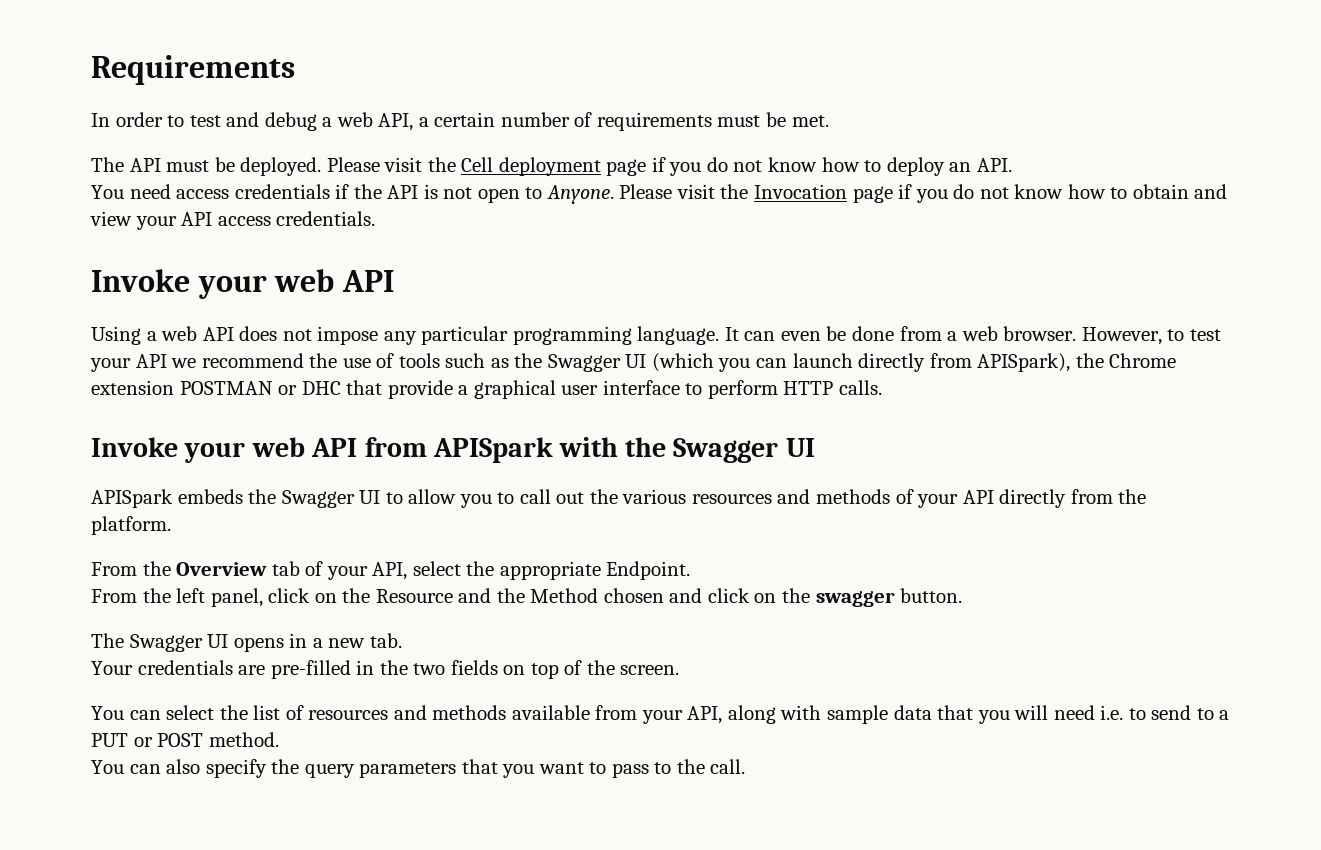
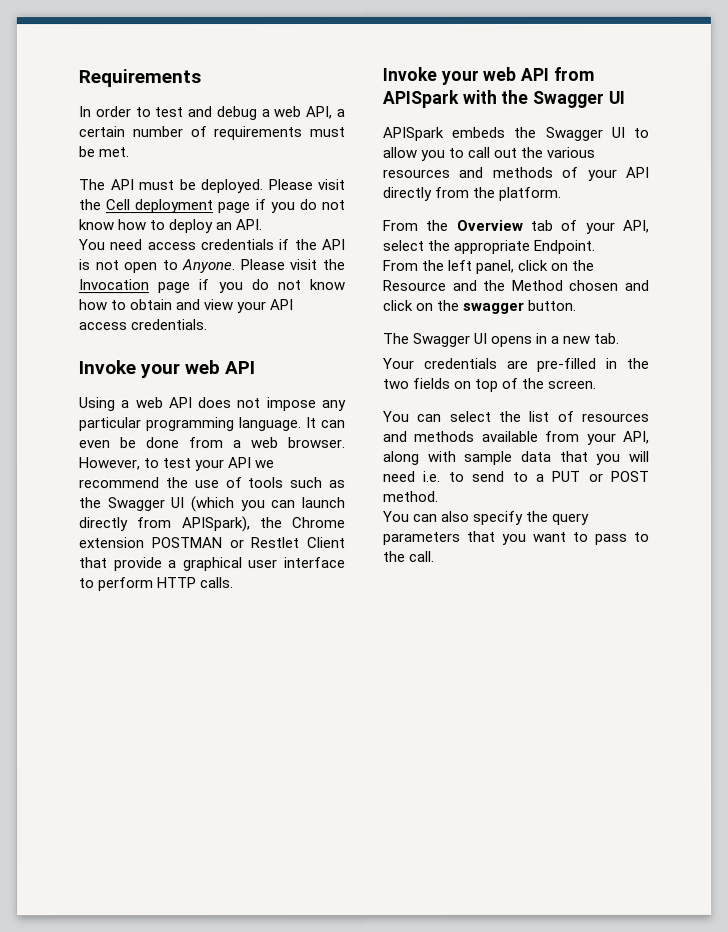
[301,381,341,395] DHC -> [251,537,346,549] Restlet Client

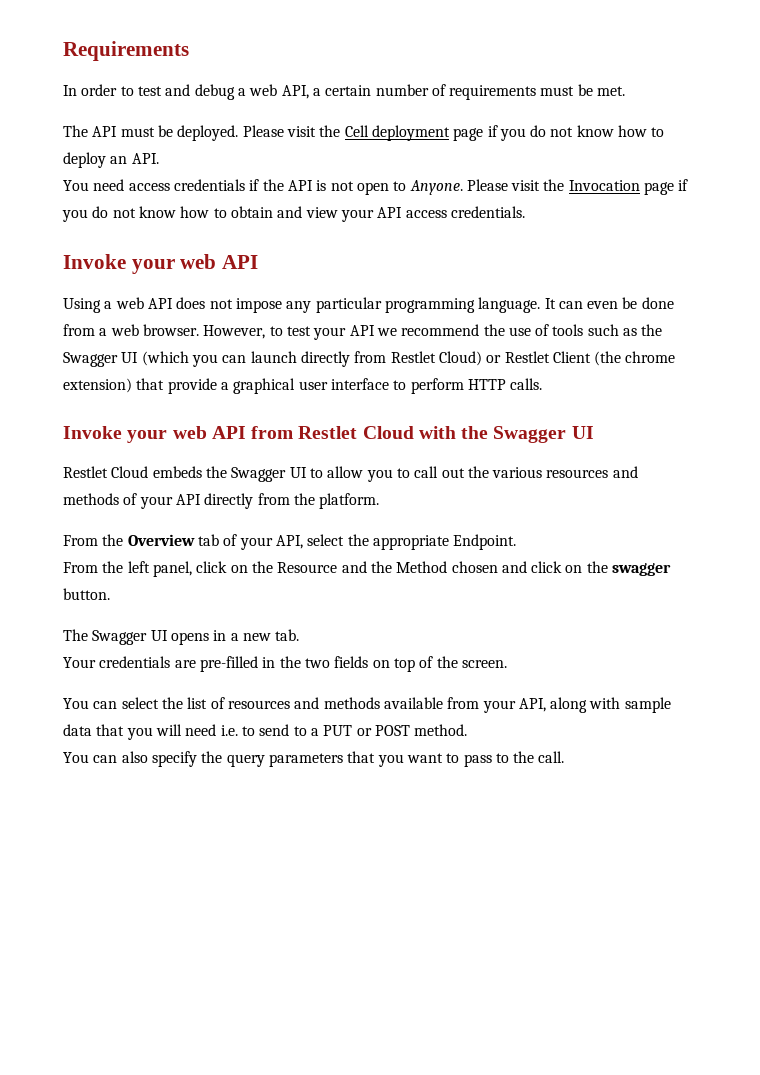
[181,516,346,533] [79,537,346,549] APISpark), the Chrome extension POSTMAN or Restlet Client -> [390,351,676,366] [63,378,132,393] Restlet Cloud) or Restlet Client (the chrome extension)
[382,89,459,108] APISpark -> [298,426,414,439] Restlet Cloud
[382,126,444,141] APISpark -> [63,466,149,478] Restlet Cloud

